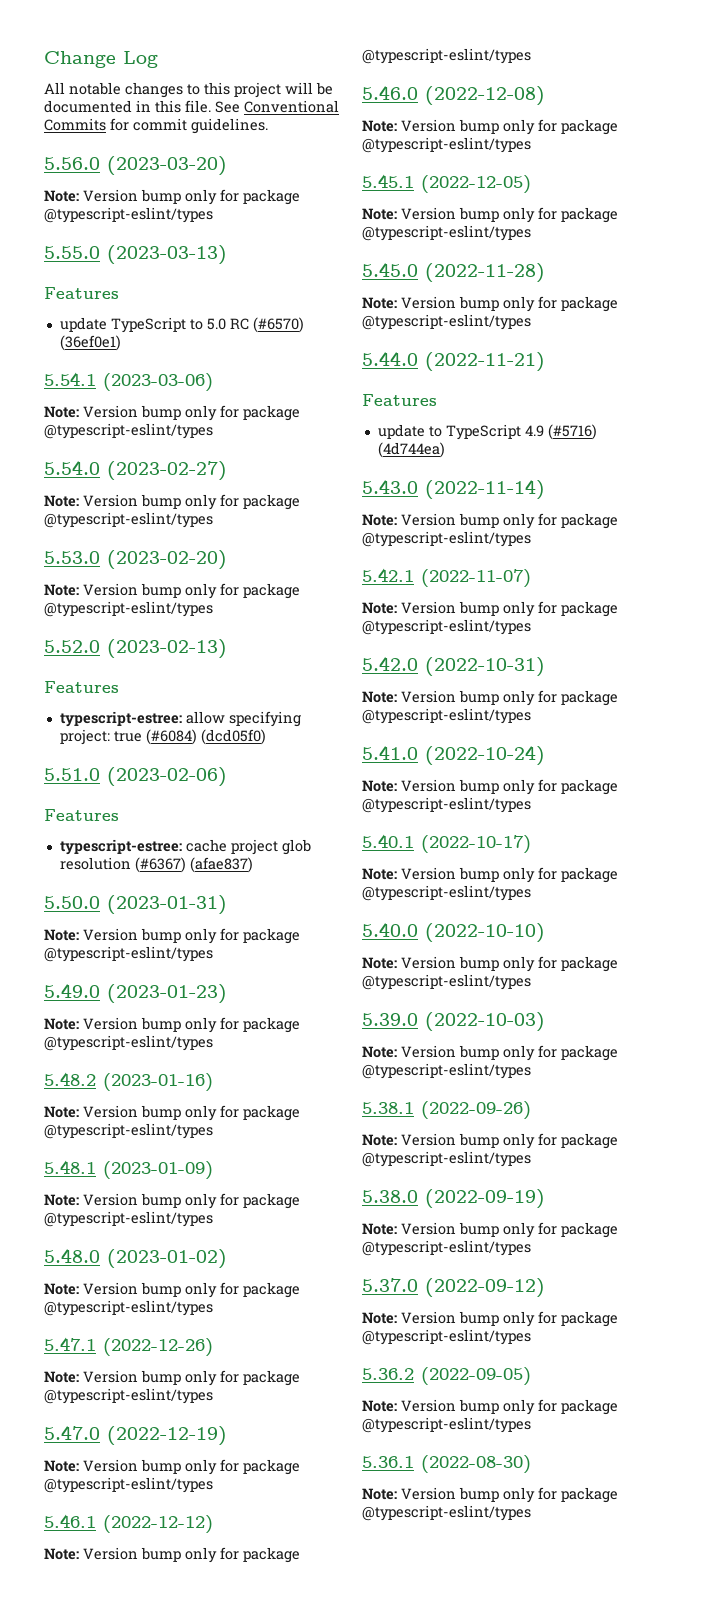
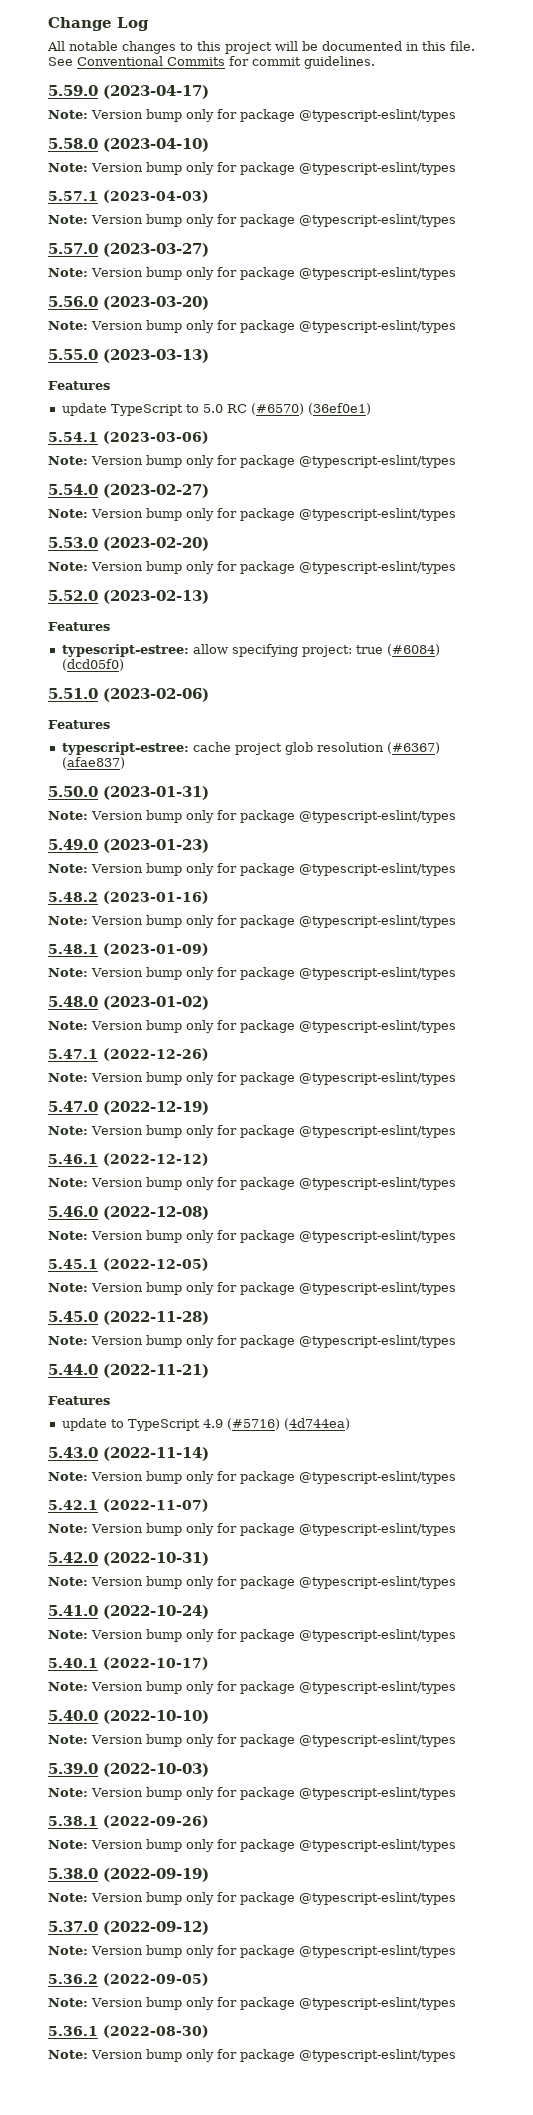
(268, 126) none -> [48,85,209,99] [48,109,456,122] [48,138,209,152] [48,162,456,175] [48,190,209,203] [48,214,456,227] [48,243,209,257] [48,267,456,280] // 5.59.0 (2023-04-17) // Note: Version bump only for package @typescript-eslint/types // 5.58.0 (2023-04-10) // Note: Version bump only for package @typescript-eslint/types // 5.57.1 (2023-04-03) // Note: Version bump only for package @typescript-eslint/types // 5.57.0 (2023-03-27) // Note: Version bump only for package @typescript-eslint/types

